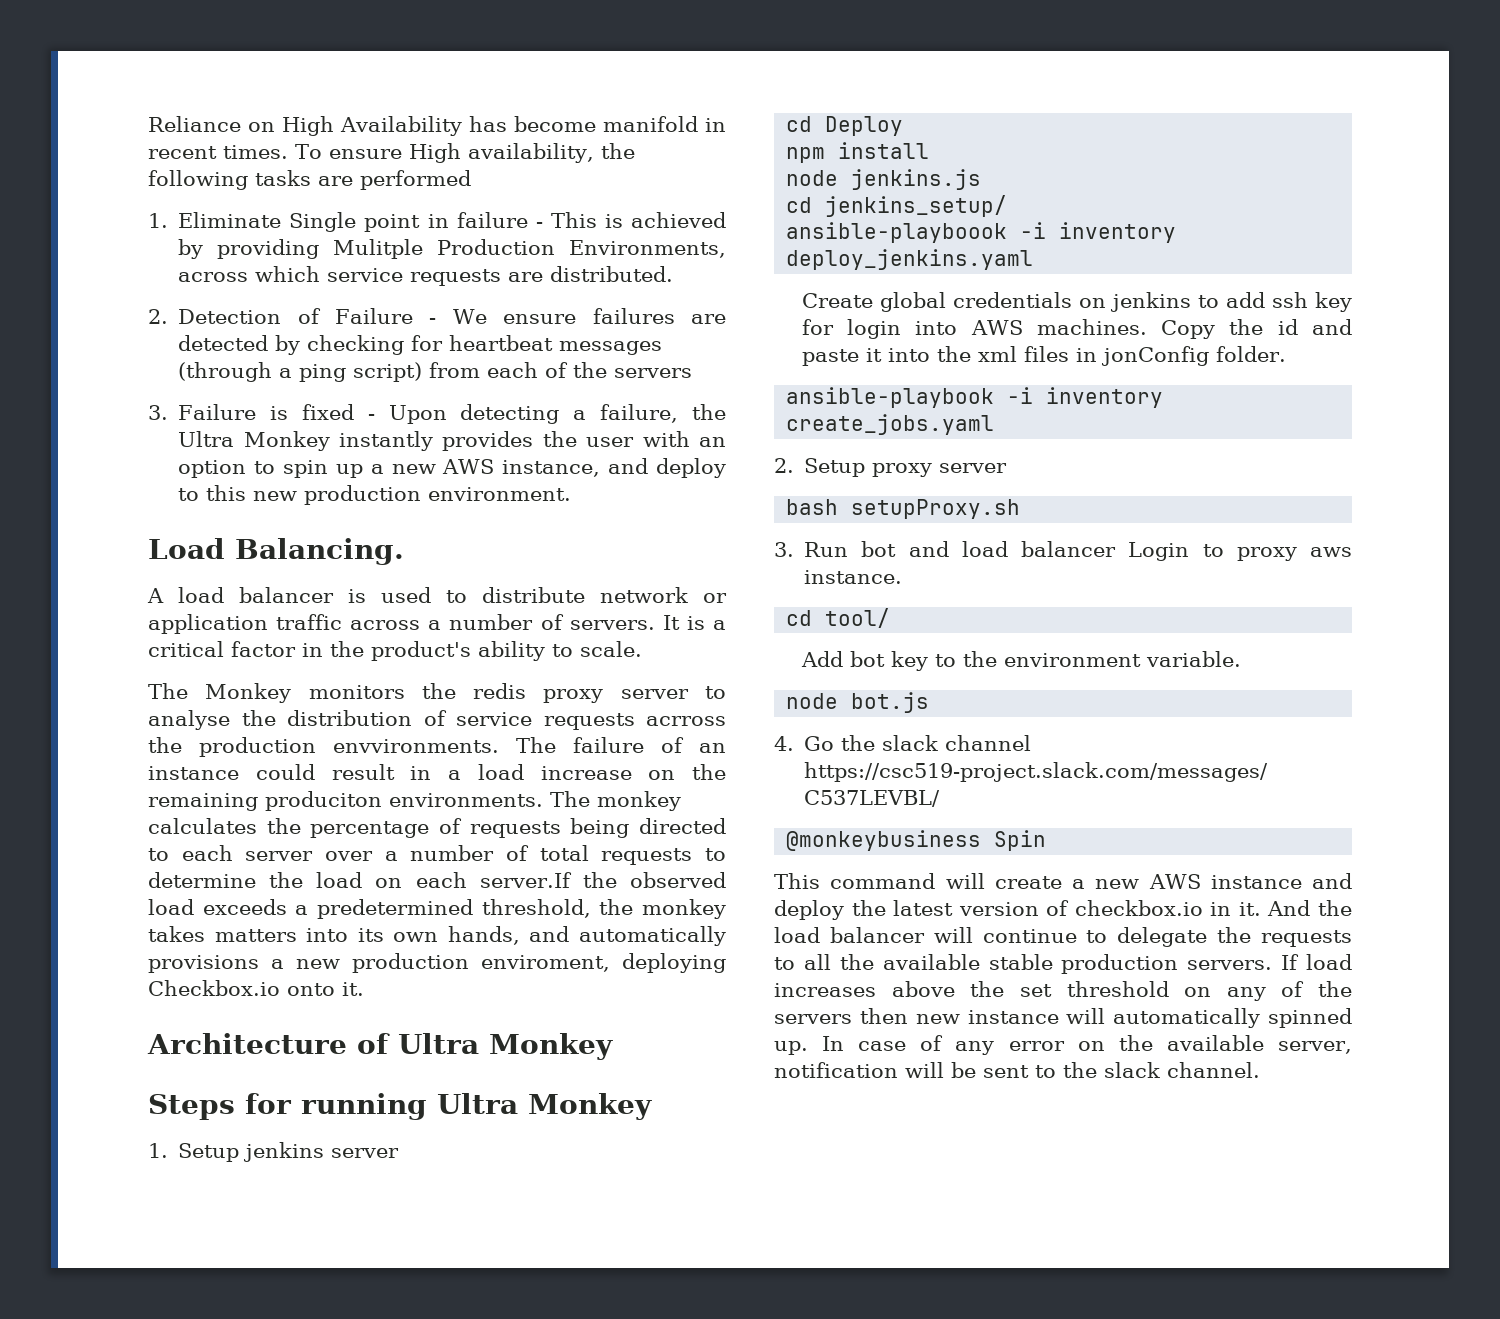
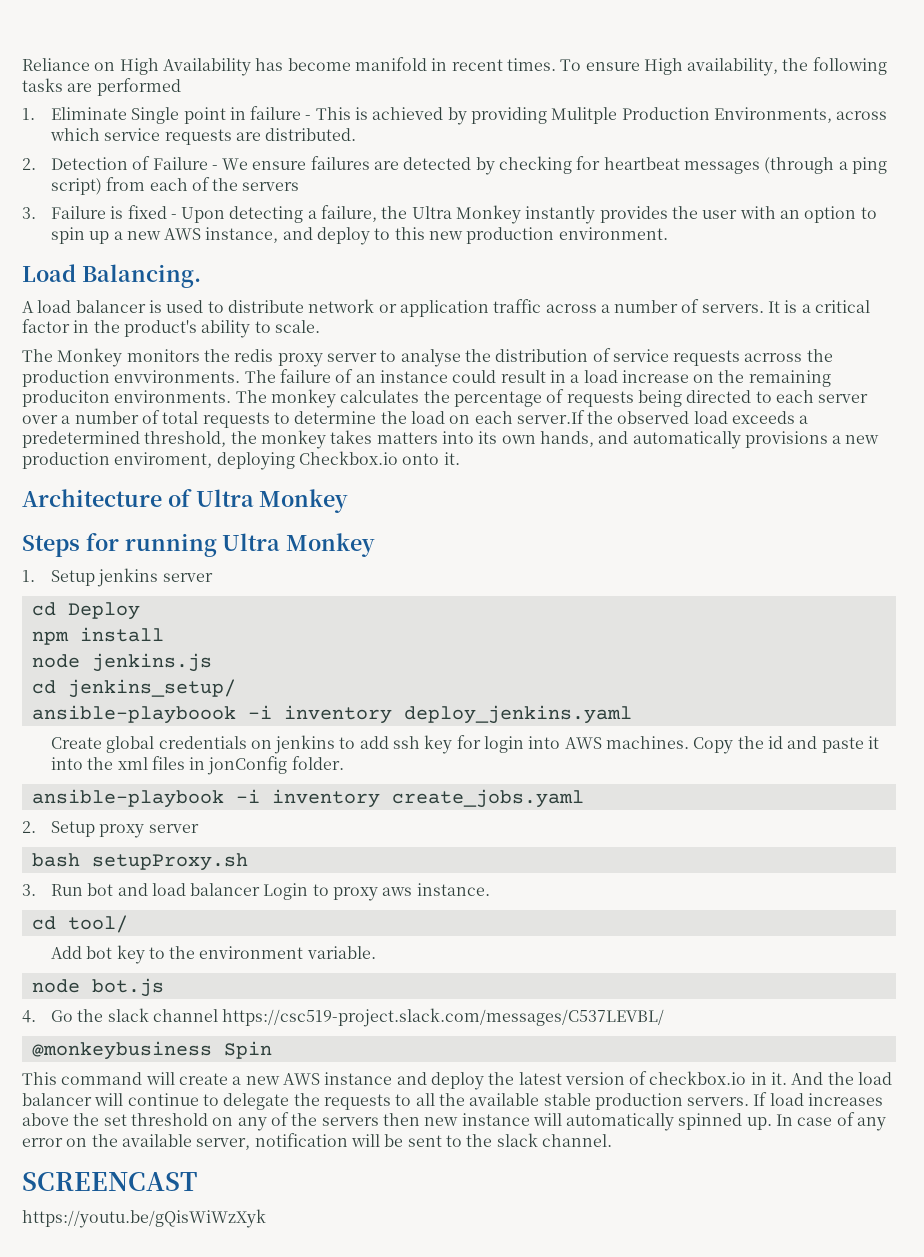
(1260, 1070) none -> [22,1172,197,1191] [22,1209,266,1228] // SCREENCAST // https://youtu.be/gQisWiWzXyk

